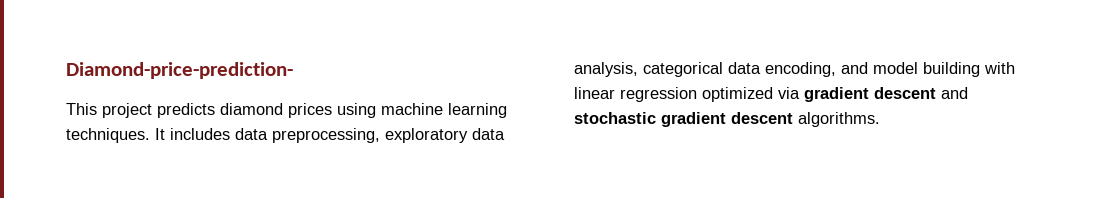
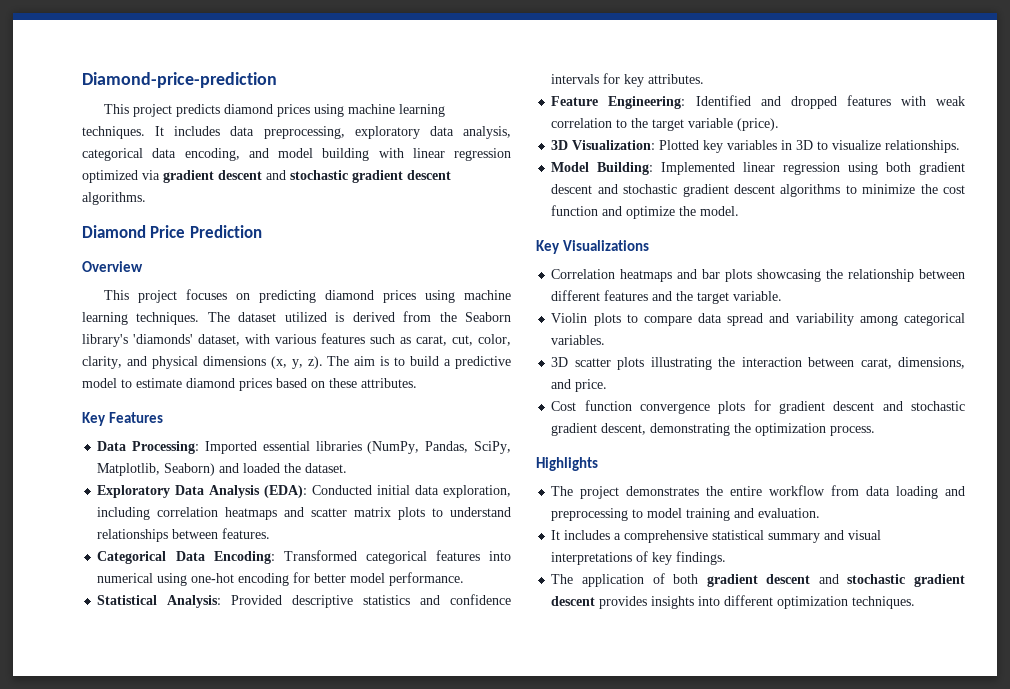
[66,62,293,79] Diamond-price-prediction- -> [82,72,277,88] Diamond-price-prediction
(880, 119) none -> [82,225,262,238] [82,261,143,272] [104,289,511,303] [82,311,512,325] [82,333,511,347] [82,356,511,369] [82,378,417,391] [82,412,164,426] [97,441,512,454] [97,463,348,476] [97,485,511,498] [97,507,511,520] [97,528,271,542] [97,550,512,564] [97,572,465,586] [97,594,512,608] [551,73,705,87] [551,95,965,109] [551,118,780,131] [551,140,961,153] [551,162,965,175] [551,184,965,197] [551,205,740,219] [536,240,650,254] [551,269,965,282] [551,290,783,304] [551,313,965,326] [551,335,606,345] [551,357,965,370] [551,379,608,392] [551,400,965,414] [551,423,876,436] [536,457,598,471] [551,485,966,499] [551,508,821,521] [551,530,882,543] [551,551,727,565] [551,573,965,587] [551,595,916,609] // Diamond Price Prediction // Overview // This project focuses on predicting diamond prices using machine learning techniques. The dataset utilized is derived from the Seaborn library's 'diamonds' dataset, with various features such as carat, cut, color, clarity, and physical dimensions (x, y, z). The aim is to build a predictive model to estimate diamond prices based on these attributes. // Key Features // Data Processing: Imported essential libraries (NumPy, Pandas, SciPy, Matplotlib, Seaborn) and loaded the dataset. // Exploratory Data Analysis (EDA): Conducted initial data exploration, including correlation heatmaps and scatter matrix plots to understand relationships between features. // Categorical Data Encoding: Transformed categorical features into numerical using one-hot encoding for better model performance. // Statistical Analysis: Provided descriptive statistics and confidence intervals for key attributes. // Feature Engineering: Identified and dropped features with weak correlation to the target variable (price). // 3D Visualization: Plotted key variables in 3D to visualize relationships. // Model Building: Implemented linear regression using both gradient descent and stochastic gradient descent algorithms to minimize the cost function and optimize the model. // Key Visualizations // Correlation heatmaps and bar plots showcasing the relationship between different features and the target variable. // Violin plots to compare data spread and variability among categorical variables. // 3D scatter plots illustrating the interaction between carat, dimensions, and price. // Cost function convergence plots for gradient descent and stochastic gradient descent, demonstrating the optimization process. // Highlights // The project demonstrates the entire workflow from data loading and preprocessing to model training and evaluation. // It includes a comprehensive statistical summary and visual interpretations of key findings. // The application of both gradient descent and stochastic gradient descent provides insights into different optimization techniques.

